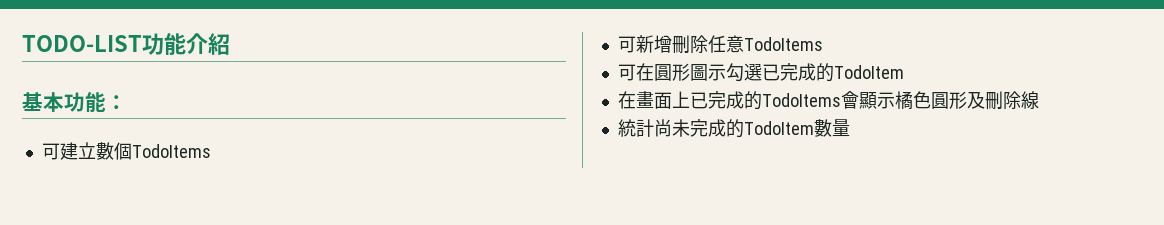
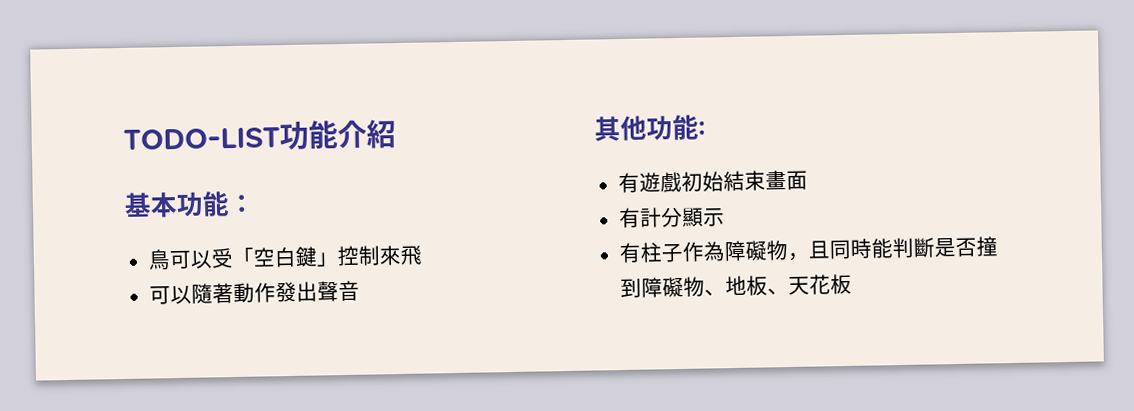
[41,142,211,160] [617,35,823,54] [617,63,904,82] [617,91,1039,110] [617,119,850,138] 可建立數個TodoItems // 可新增刪除任意TodoItems // 可在圓形圖示勾選已完成的TodoItem // 在畫面上已完成的TodoItems會顯示橘色圓形及刪除線 // 統計尚未完成的TodoItem數量 -> [147,244,423,271] [148,280,360,305] [594,114,706,142] [617,170,808,194] [618,206,725,229] [618,236,998,264] [619,273,852,299] 鳥可以受「空白鍵」控制來飛 // 可以隨著動作發出聲音 // 其他功能: // 有遊戲初始結束畫面 // 有計分顯示 // 有柱子作為障礙物，且同時能判斷是否撞到障礙物、地板、天花板

